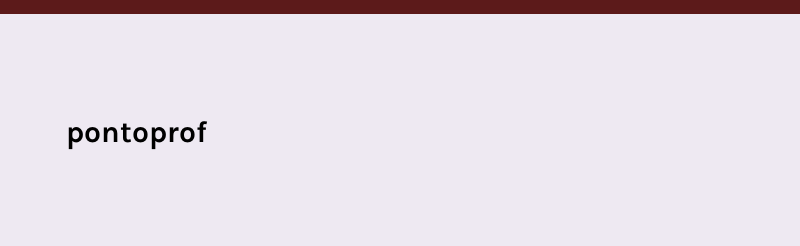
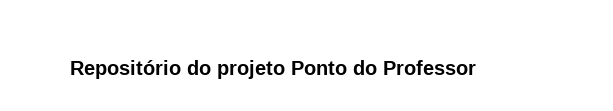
[66,121,208,150] pontoprof -> [70,60,476,79] Repositório do projeto Ponto do Professor

